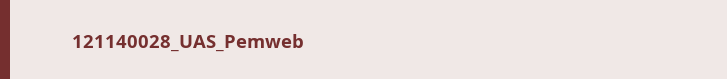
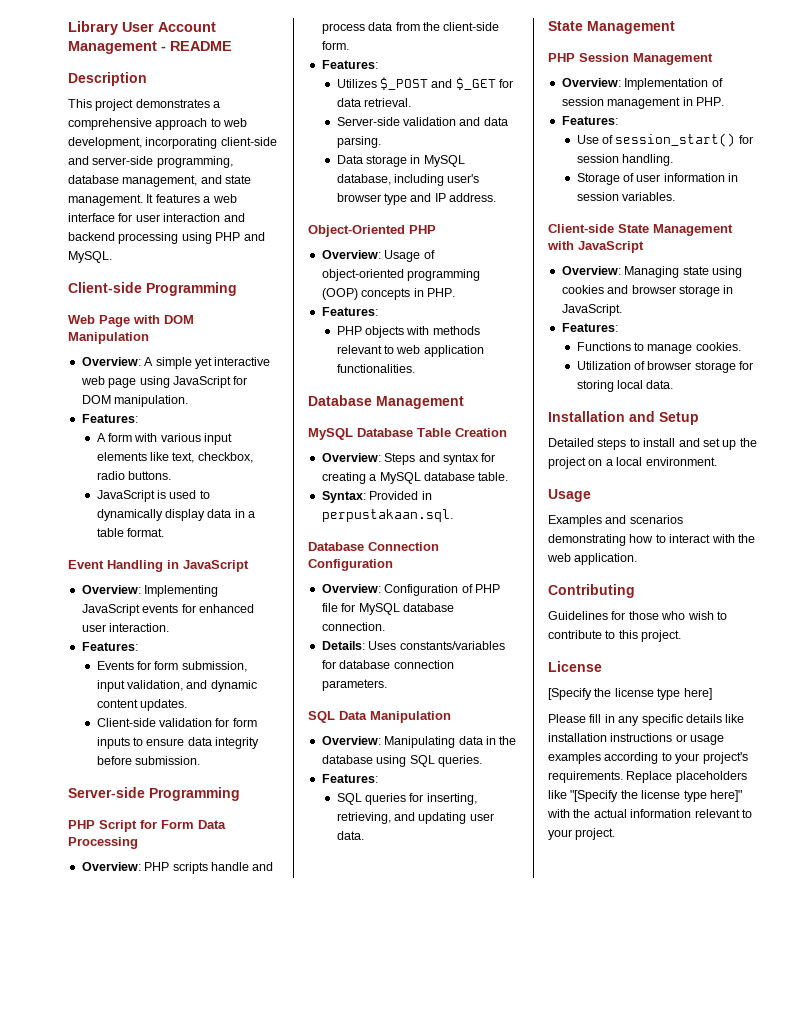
[72,34,304,52] 121140028_UAS_Pemweb -> [68,21,216,35] [68,41,232,54] [68,72,147,86] [68,99,221,111] [68,118,248,130] [68,137,277,149] [68,156,233,168] [68,175,252,187] [68,194,237,206] [68,213,245,222] [68,232,265,244] [68,251,112,263] [68,282,237,296] [68,315,194,327] [68,332,149,344] [81,357,271,369] [80,376,248,388] [81,395,189,407] [81,414,138,423] [96,433,233,445] [96,452,253,463] [96,471,171,480] [96,490,210,502] [96,509,256,521] [96,528,164,537] [68,560,249,572] [81,585,219,597] [81,604,254,616] [81,623,170,632] [81,642,138,651] [96,661,247,672] [96,680,257,692] [96,699,187,711] [96,718,257,727] [96,737,260,749] [96,756,200,765] [68,787,240,801] [68,820,226,832] [68,837,138,849] [81,862,274,874] [321,22,500,34] [321,41,349,50] [321,60,378,69] [336,77,514,90] [336,98,411,107] [336,117,508,126] [336,136,381,148] [336,155,465,167] [336,174,480,186] [336,193,497,205] [308,225,436,237] [321,250,435,262] [321,269,481,281] [321,288,455,300] [321,307,378,316] [336,326,480,338] [336,345,484,357] [336,364,415,373] [308,395,464,409] [308,428,507,440] [321,453,496,465] [321,472,509,484] [321,491,432,503] [321,509,453,522] [308,542,439,551] [308,559,393,571] [321,584,500,596] [321,603,454,615] [321,622,385,631] [321,641,505,650] [321,660,454,669] [321,679,387,691] [308,711,451,723] [321,736,517,748] [321,755,482,767] [321,774,378,783] [336,793,477,805] [336,812,494,824] [336,831,364,840] [548,21,675,34] [548,53,713,65] [561,78,723,90] [561,97,724,109] [561,116,618,125] [576,133,753,147] [576,154,673,166] [576,173,739,185] [576,192,675,201] [548,224,733,236] [547,241,644,253] [561,266,742,278] [561,285,734,297] [561,304,622,316] [561,323,618,332] [576,342,741,354] [576,361,754,373] [576,380,674,392] [548,411,699,425] [548,438,757,450] [548,457,717,469] [548,489,591,502] [548,515,683,527] [548,534,755,546] [547,553,638,565] [548,584,635,598] [548,611,727,620] [548,630,682,642] [548,661,602,672] [548,688,712,700] [548,714,745,726] [548,733,725,745] [548,752,748,764] [548,771,747,783] [548,790,742,802] [547,809,752,818] [548,828,616,840] Library User Account Management - README // Description // This project demonstrates a comprehensive approach to web development, incorporating client-side and server-side programming, database management, and state management. It features a web interface for user interaction and backend processing using PHP and MySQL. // Client-side Programming // Web Page with DOM Manipulation // Overview: A simple yet interactive web page using JavaScript for DOM manipulation. // Features: // A form with various input elements like text, checkbox, radio buttons. // JavaScript is used to dynamically display data in a table format. // Event Handling in JavaScript // Overview: Implementing JavaScript events for enhanced user interaction. // Features: // Events for form submission, input validation, and dynamic content updates. // Client-side validation for form inputs to ensure data integrity before submission. // Server-side Programming // PHP Script for Form Data Processing // Overview: PHP scripts handle and process data from the client-side form. // Features: // Utilizes $_POST and $_GET for data retrieval. // Server-side validation and data parsing. // Data storage in MySQL database, including user's browser type and IP address. // Object-Oriented PHP // Overview: Usage of object-oriented programming (OOP) concepts in PHP. // Features: // PHP objects with methods relevant to web application functionalities. // Database Management // MySQL Database Table Creation // Overview: Steps and syntax for creating a MySQL database table. // Syntax: Provided in perpustakaan.sql. // Database Connection Configuration // Overview: Configuration of PHP file for MySQL database connection. // Details: Uses constants/variables for database connection parameters. // SQL Data Manipulation // Overview: Manipulating data in the database using SQL queries. // Features: // SQL queries for inserting, retrieving, and updating user data. // State Management // PHP Session Management // Overview: Implementation of session management in PHP. // Features: // Use of session_start() for session handling. // Storage of user information in session variables. // Client-side State Management with JavaScript // Overview: Managing state using cookies and browser storage in JavaScript. // Features: // Functions to manage cookies. // Utilization of browser storage for storing local data. // Installation and Setup // Detailed steps to install and set up the project on a local environment. // Usage // Examples and scenarios demonstrating how to interact with the web application. // Contributing // Guidelines for those who wish to contribute to this project. // License // [Specify the license type here] // Please fill in any specific details like installation instructions or usage examples according to your project's requirements. Replace placeholders like "[Specify the license type here]" with the actual information relevant to your project.

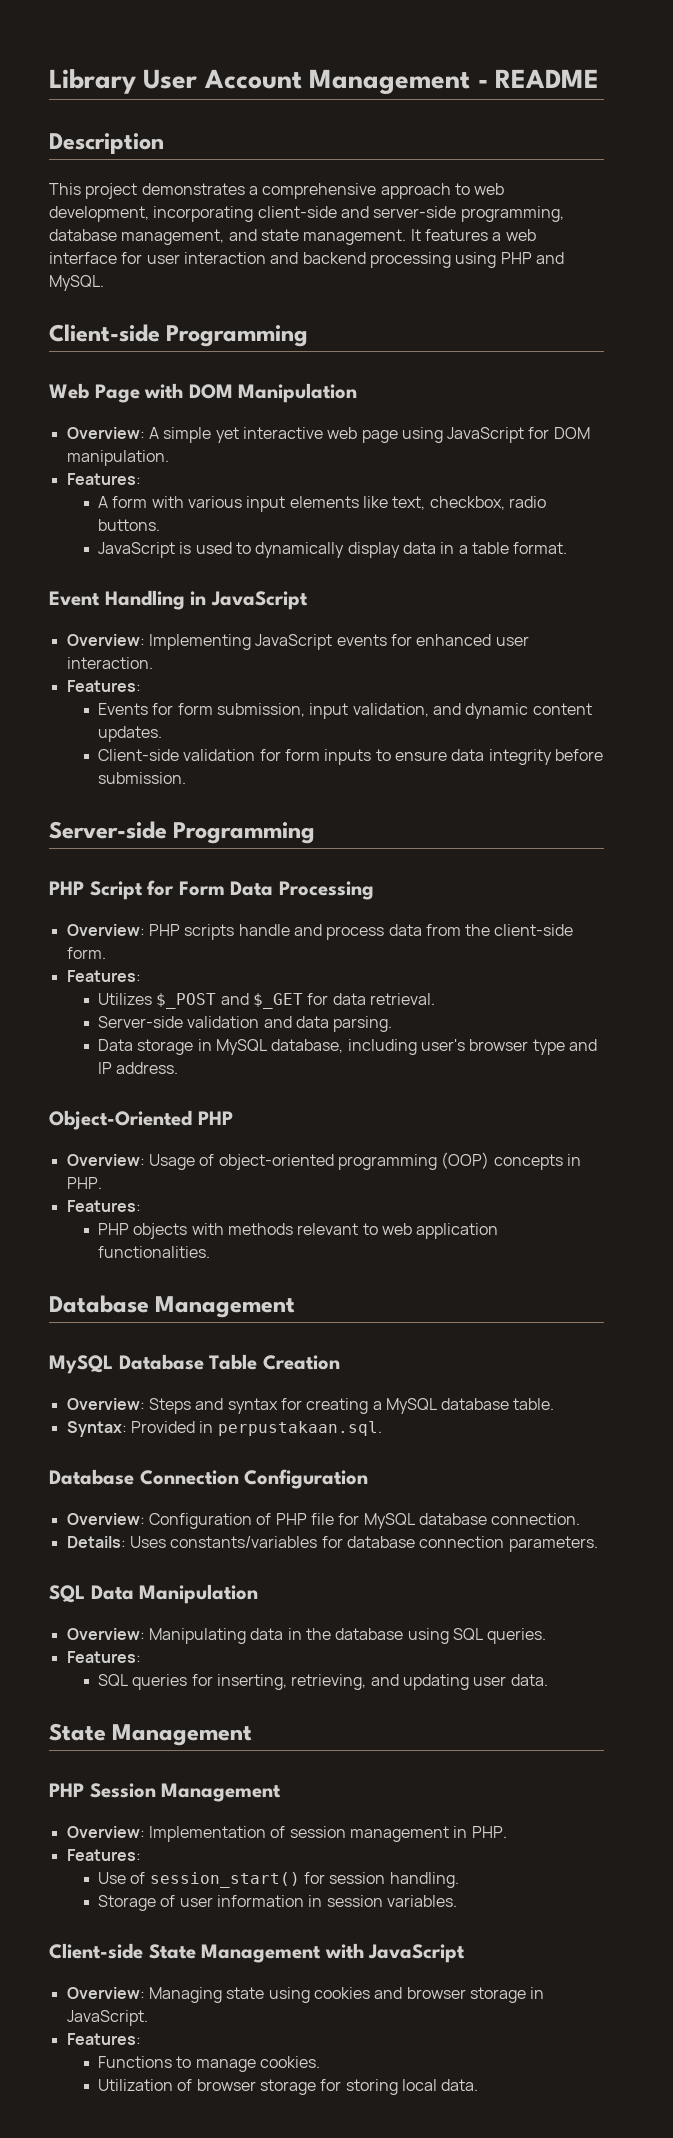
[548,411,699,425] [548,438,757,450] [548,457,717,469] [548,489,591,502] [548,515,683,527] [548,534,755,546] [547,553,638,565] [548,584,635,598] [548,611,727,620] [548,630,682,642] [548,661,602,672] [548,688,712,700] [548,714,745,726] [548,733,725,745] [548,752,748,764] [548,771,747,783] [548,790,742,802] [547,809,752,818] [548,828,616,840] // Installation and Setup // Detailed steps to install and set up the project on a local environment. // Usage // Examples and scenarios demonstrating how to interact with the web application. // Contributing // Guidelines for those who wish to contribute to this project. // License // [Specify the license type here] // Please fill in any specific details like installation instructions or usage examples according to your project's requirements. Replace placeholders like "[Specify the license type here]" with the actual information relevant to your project. -> (479, 2085) none

